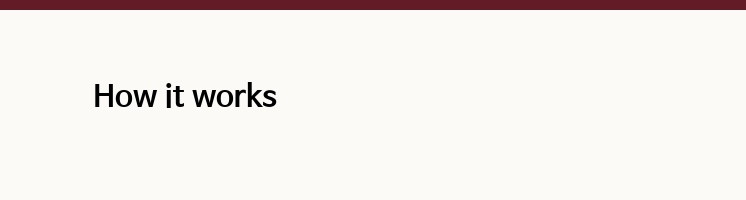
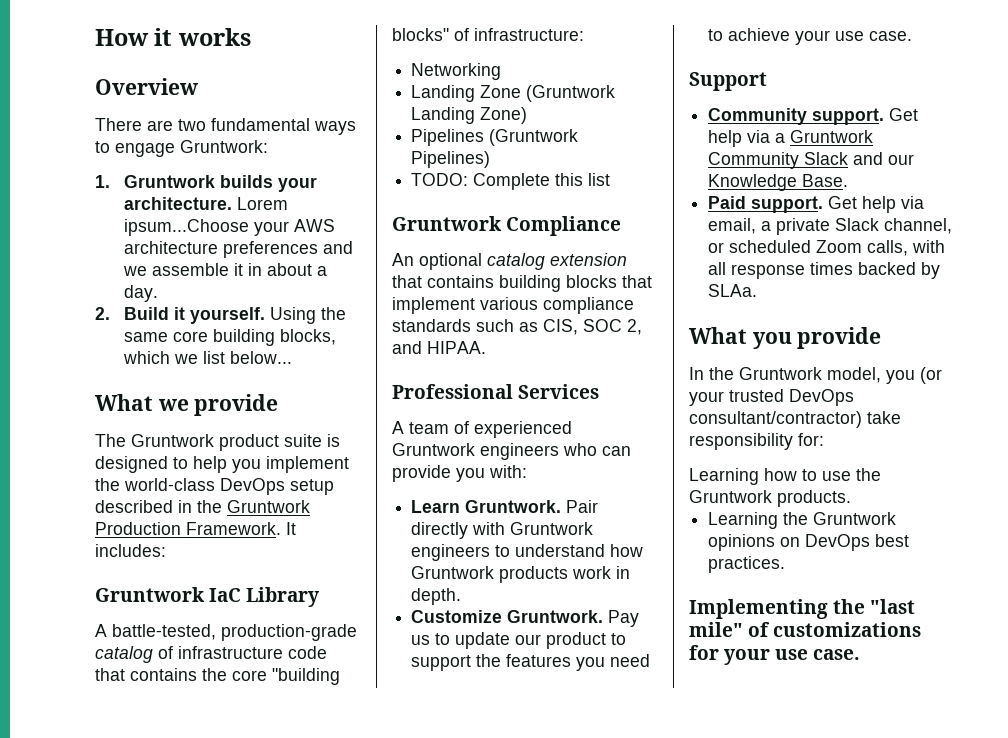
(278, 94) none -> [95,78,198,95] [95,118,356,135] [95,140,268,157] [95,175,317,192] [123,197,288,210] [123,219,335,236] [123,241,353,258] [122,263,327,276] [123,285,158,302] [95,307,346,324] [123,329,336,346] [122,351,292,364] [95,394,279,416] [95,434,340,451] [95,456,349,473] [95,478,334,495] [95,500,310,513] [95,522,296,535] [95,544,166,557] [95,587,320,607] [95,624,357,641] [95,646,327,663] [95,668,340,685] [392,28,584,41] [411,63,502,80] [411,85,616,102] [411,107,528,124] [411,129,579,146] [411,151,491,168] [411,173,611,190] [392,216,622,236] [392,253,627,270] [392,275,652,292] [392,297,634,314] [392,319,642,335] [392,341,486,354] [392,384,600,399] [392,421,572,438] [392,443,631,460] [392,465,527,482] [411,500,599,513] [411,522,594,539] [411,544,644,561] [411,566,631,583] [411,588,462,605] [411,610,640,627] [411,632,627,649] [411,654,651,671] [708,28,913,45] [689,72,767,91] [708,108,919,125] [708,130,874,147] [708,152,915,169] [708,174,849,191] [708,196,925,213] [708,218,953,235] [708,240,946,256] [708,262,941,279] [708,284,758,297] [689,327,882,349] [689,367,942,384] [689,389,854,406] [689,411,901,428] [689,433,824,450] [689,468,881,485] [689,490,851,507] [708,512,897,529] [708,534,910,551] [708,556,786,573] [689,599,916,619] [689,622,922,637] [689,645,861,665] // Overview // There are two fundamental ways to engage Gruntwork: // 1. Gruntwork builds your architecture. Lorem ipsum...Choose your AWS architecture preferences and we assemble it in about a day. // 2. Build it yourself. Using the same core building blocks, which we list below... // What we provide // The Gruntwork product suite is designed to help you implement the world-class DevOps setup described in the Gruntwork Production Framework. It includes: // Gruntwork IaC Library // A battle-tested, production-grade catalog of infrastructure code that contains the core "building blocks" of infrastructure: // Networking // Landing Zone (Gruntwork Landing Zone) // Pipelines (Gruntwork Pipelines) // TODO: Complete this list // Gruntwork Compliance // An optional catalog extension that contains building blocks that implement various compliance standards such as CIS, SOC 2, and HIPAA. // Professional Services // A team of experienced Gruntwork engineers who can provide you with: // Learn Gruntwork. Pair directly with Gruntwork engineers to understand how Gruntwork products work in depth. // Customize Gruntwork. Pay us to update our product to support the features you need to achieve your use case. // Support // Community support. Get help via a Gruntwork Community Slack and our Knowledge Base. // Paid support. Get help via email, a private Slack channel, or scheduled Zoom calls, with all response times backed by SLAa. // What you provide // In the Gruntwork model, you (or your trusted DevOps consultant/contractor) take responsibility for: // Learning how to use the Gruntwork products. // Learning the Gruntwork opinions on DevOps best practices. // Implementing the "last mile" of customizations for your use case.

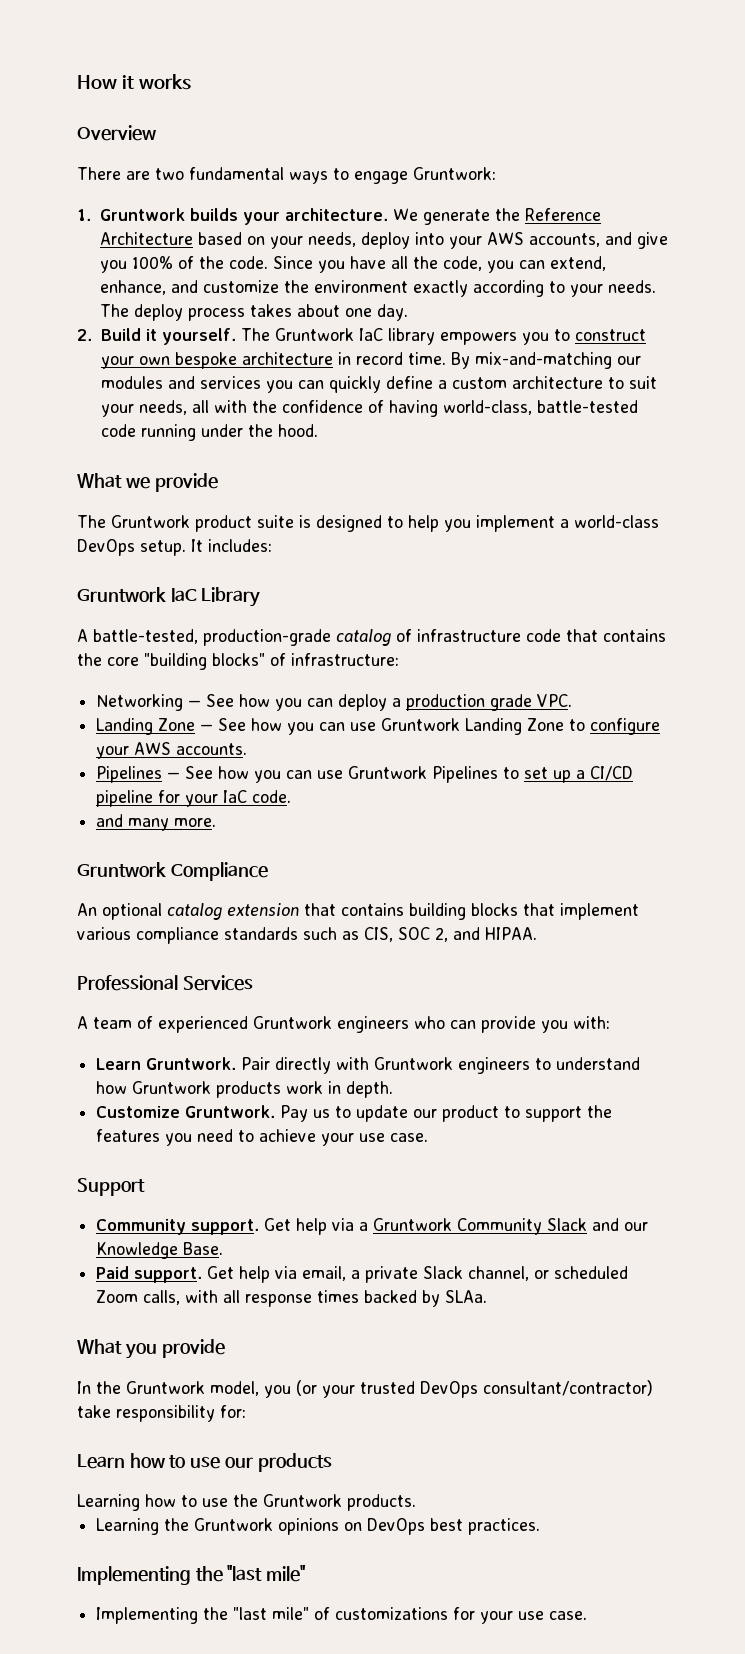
[236,197,288,210] [123,219,335,236] [123,241,353,258] [122,263,327,276] Lorem ipsum...Choose your AWS architecture preferences and we assemble it in about a -> [392,208,601,225] [99,232,668,249] [99,256,606,273] [99,280,656,297] [99,304,372,321] We generate the Reference Architecture based on your needs, deploy into your AWS accounts, and give you 100% of the code. Since you have all the code, you can extend, enhance, and customize the environment exactly according to your needs. The deploy process takes about one
[269,307,346,324] [123,329,336,346] [122,351,292,364] Using the same core building blocks, which we list below... -> [240,328,646,345] [100,352,641,369] [100,376,657,393] [100,400,638,417] [100,424,318,441] The Gruntwork IaC library empowers you to construct your own bespoke architecture in record time. By mix-and-matching our modules and services you can quickly define a custom architecture to suit your needs, all with the confidence of having world-class, battle-tested code running under the hood.
[95,478,120,491] the -> [560,519,569,528] a
[290,479,334,495] [95,500,310,513] [95,522,281,535] setup described in the Gruntwork Production Framework. -> [140,540,186,556] setup.
[411,85,616,102] [411,107,528,124] [411,129,579,146] [411,151,491,168] [411,173,611,190] // Landing Zone (Gruntwork Landing Zone) // Pipelines (Gruntwork Pipelines) // TODO: Complete this list -> [188,694,573,711] [96,718,661,735] [96,742,248,759] [96,766,634,783] [96,790,292,807] [96,814,217,831] — See how you can deploy a production grade VPC. // Landing Zone — See how you can use Gruntwork Landing Zone to configure your AWS accounts. // Pipelines — See how you can use Gruntwork Pipelines to set up a CI/CD pipeline for your IaC code. // and many more.
(824, 439) none -> [77,1453,332,1472] // Learn how to use our products
(743, 629) none -> [96,1607,310,1624] // Implementing the "last mile"

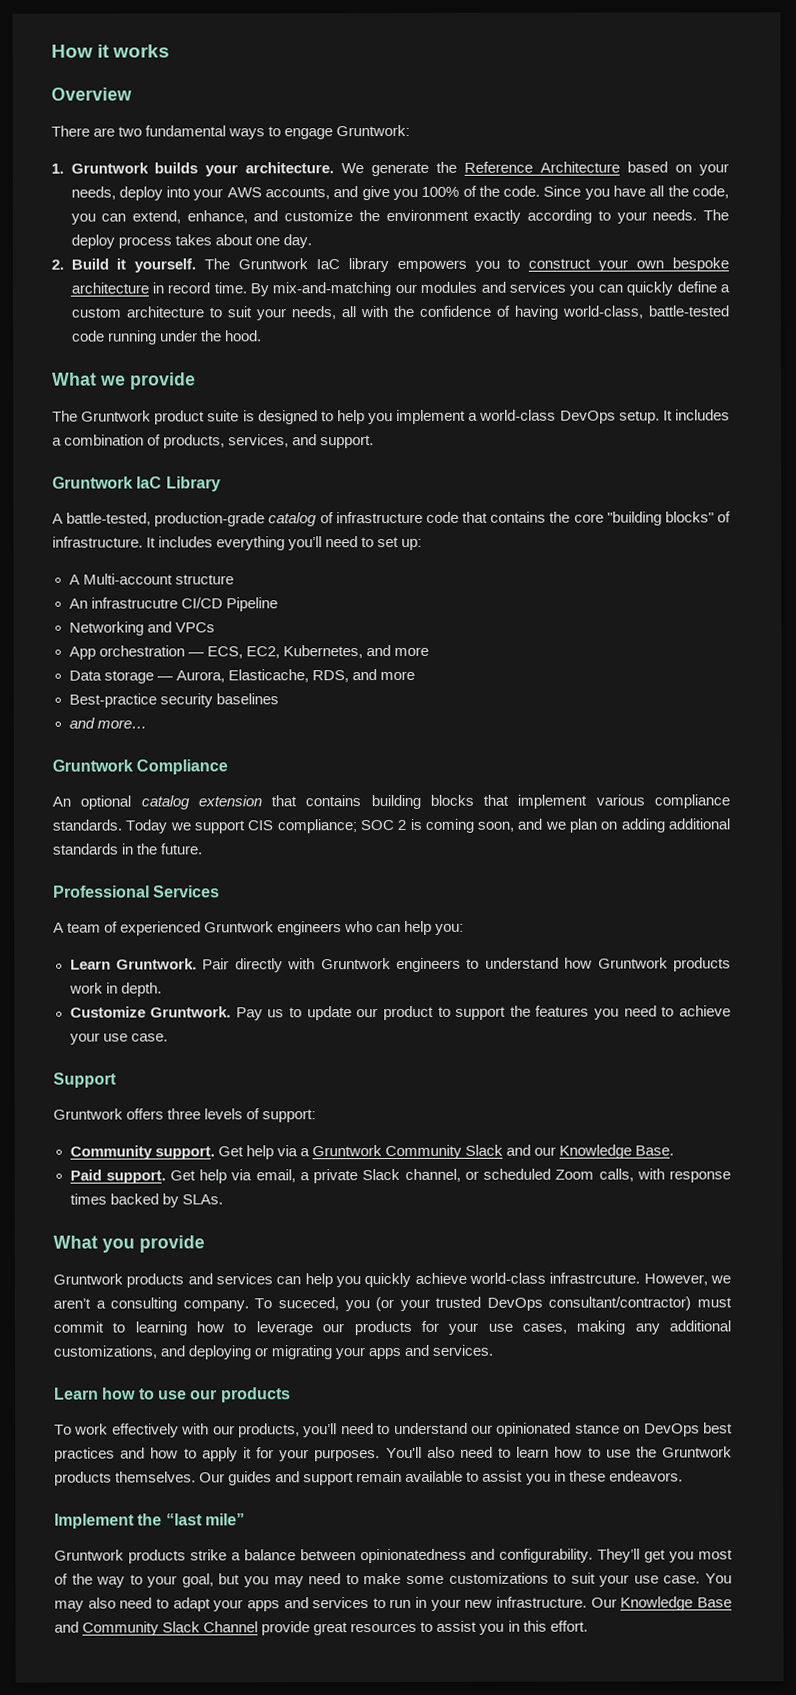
[208,539,272,552] includes: -> [674,409,730,421] [52,434,375,449] includes a combination of products, services, and support.
[291,653,399,666] [96,694,573,711] [96,718,661,735] [96,742,248,759] [96,766,634,783] [96,790,292,807] [96,814,217,831] infrastructure: // Networking — See how you can deploy a production grade VPC. // Landing Zone — See how you can use Gruntwork Landing Zone to configure your AWS accounts. // Pipelines — See how you can use Gruntwork Pipelines to set up a CI/CD pipeline for your IaC code. // and many more. -> [52,536,423,551] [68,573,234,585] [68,597,278,612] [68,621,215,636] [68,645,429,660] [68,669,415,684] [68,693,279,708] [68,717,147,729] infrastructure. It includes everything you’ll need to set up: // A Multi-account structure // An infrastrucutre CI/CD Pipeline // Networking and VPCs // App orchestration — ECS, EC2, Kubernetes, and more // Data storage — Aurora, Elasticache, RDS, and more // Best-practice security baselines // and more…
[224,927,537,942] standards such as CIS, SOC 2, and HIPAA. -> [52,818,730,834] [52,843,204,855] standards. Today we support CIS compliance; SOC 2 is coming soon, and we plan on adding additional standards in the future.
[481,1016,610,1033] provide you with: -> [404,920,465,935] help you:
(145, 1187) none -> [53,1108,317,1123] // Gruntwork offers three levels of support:
[223,1290,241,1303] all -> (665, 1174) none
[445,1290,488,1303] SLAa. -> [181,1194,223,1205] SLAs.
[77,1381,259,1396] In the Gruntwork model, -> [53,1272,731,1288] [53,1297,339,1312] Gruntwork products and services can help you quickly achieve world-class infrastrcuture. However, we aren’t a consulting company. To suceced,
[77,1405,246,1422] take responsibility for: -> [696,1297,732,1308] [53,1320,732,1336] [53,1344,494,1360] must commit to learning how to leverage our products for your use cases, making any additional customizations, and deploying or migrating your apps and services.
[77,1494,140,1511] Learning -> [54,1422,733,1438] [54,1446,550,1462] To work effectively with our products, you’ll need to understand our opinionated stance on DevOps best practices and how to apply it for your purposes. You'll also need to learn
[347,1494,416,1511] [96,1518,541,1535] [77,1565,307,1585] [96,1607,588,1624] products. // Learning the Gruntwork opinions on DevOps best practices. // Implementing the "last mile" // Implementing the "last mile" of customizations for your use case. -> [54,1470,683,1486] [54,1513,245,1529] [54,1548,733,1564] [54,1572,732,1588] [54,1596,732,1612] [54,1620,588,1636] products themselves. Our guides and support remain available to assist you in these endeavors. // Implement the “last mile” // Gruntwork products strike a balance between opinionatedness and configurability. They’ll get you most of the way to your goal, but you may need to make some customizations to suit your use case. You may also need to adapt your apps and services to run in your new infrastructure. Our Knowledge Base and Community Slack Channel provide great resources to assist you in this effort.

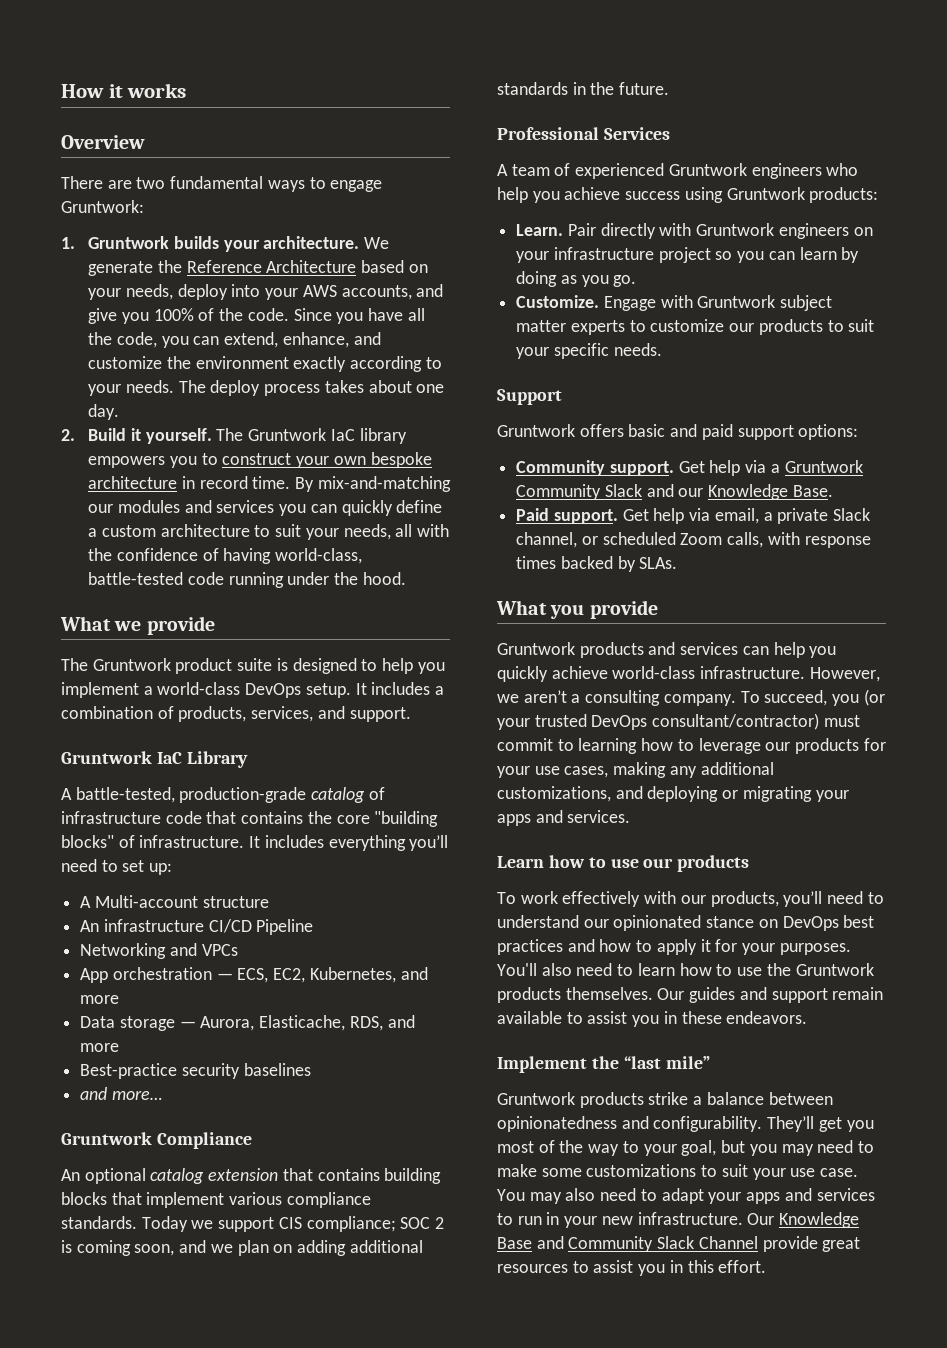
[90,597,178,609] infrastrucutre -> [103,919,204,932] infrastructure
[376,920,465,935] [69,958,197,970] can help you: // Learn Gruntwork. -> [497,187,879,203] [516,224,564,236] help you achieve success using Gruntwork products: // Learn.
[466,957,731,972] [68,982,162,997] [69,1005,731,1021] [69,1032,168,1045] [53,1072,117,1088] [53,1108,317,1123] to understand how Gruntwork products work in depth. // Customize Gruntwork. Pay us to update our product to support the features you need to achieve your use case. // Support // Gruntwork offers three levels of support: -> [853,227,873,236] [516,247,860,263] [516,271,637,287] [516,295,833,311] [516,319,875,335] [516,343,662,359] [497,389,562,405] [497,424,859,440] on your infrastructure project so you can learn by doing as you go. // Customize. Engage with Gruntwork subject matter experts to customize our products to suit your specific needs. // Support // Gruntwork offers basic and paid support options:
[549,1272,641,1284] infrastrcuture. -> [700,666,806,679] infrastructure.
[277,1297,339,1311] suceced, -> [764,690,828,706] succeed,

